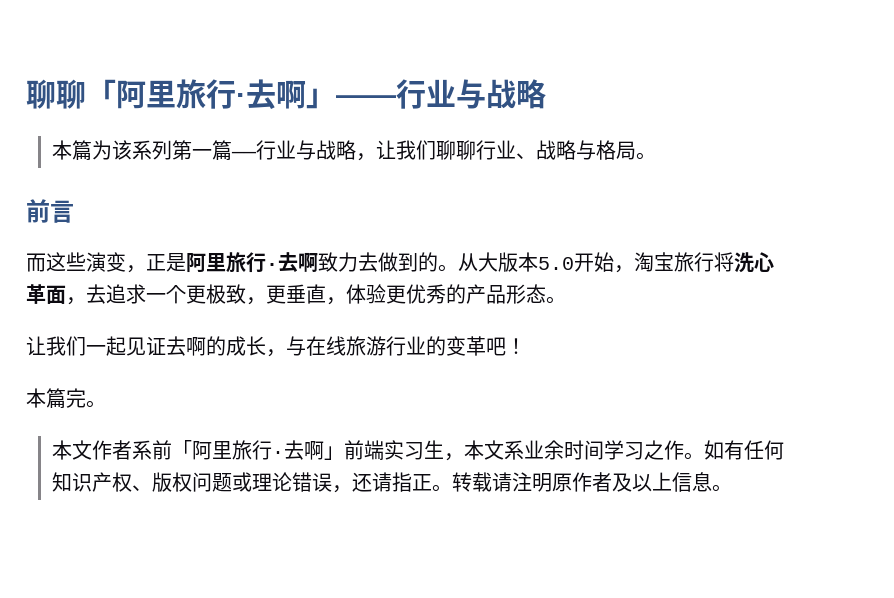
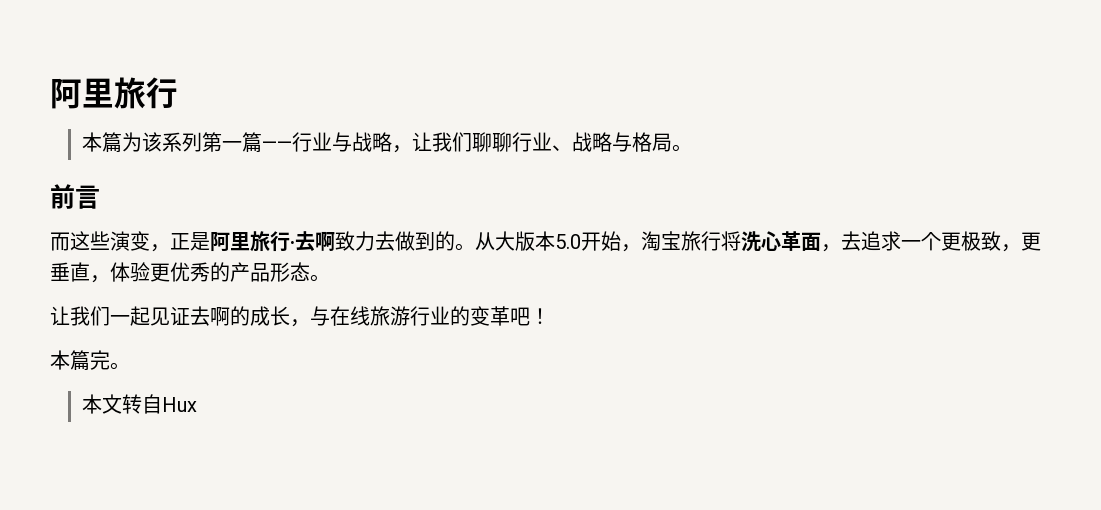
[26,79,546,109] 聊聊「阿里旅行·去啊」——行业与战略 -> [50,77,178,109] 阿里旅行
[92,440,785,461] [52,472,733,493] 作者系前「阿里旅行·去啊」前端实习生，本文系业余时间学习之作。如有任何知识产权、版权问题或理论错误，还请指正。转载请注明原作者及以上信息。 -> [122,394,198,414] 转自Hux

